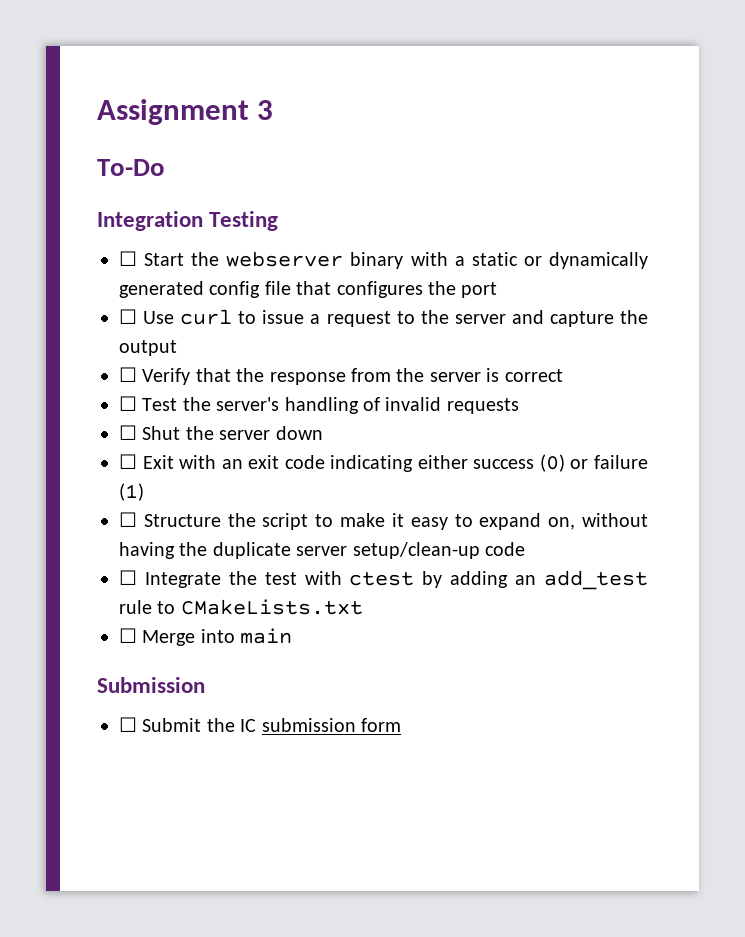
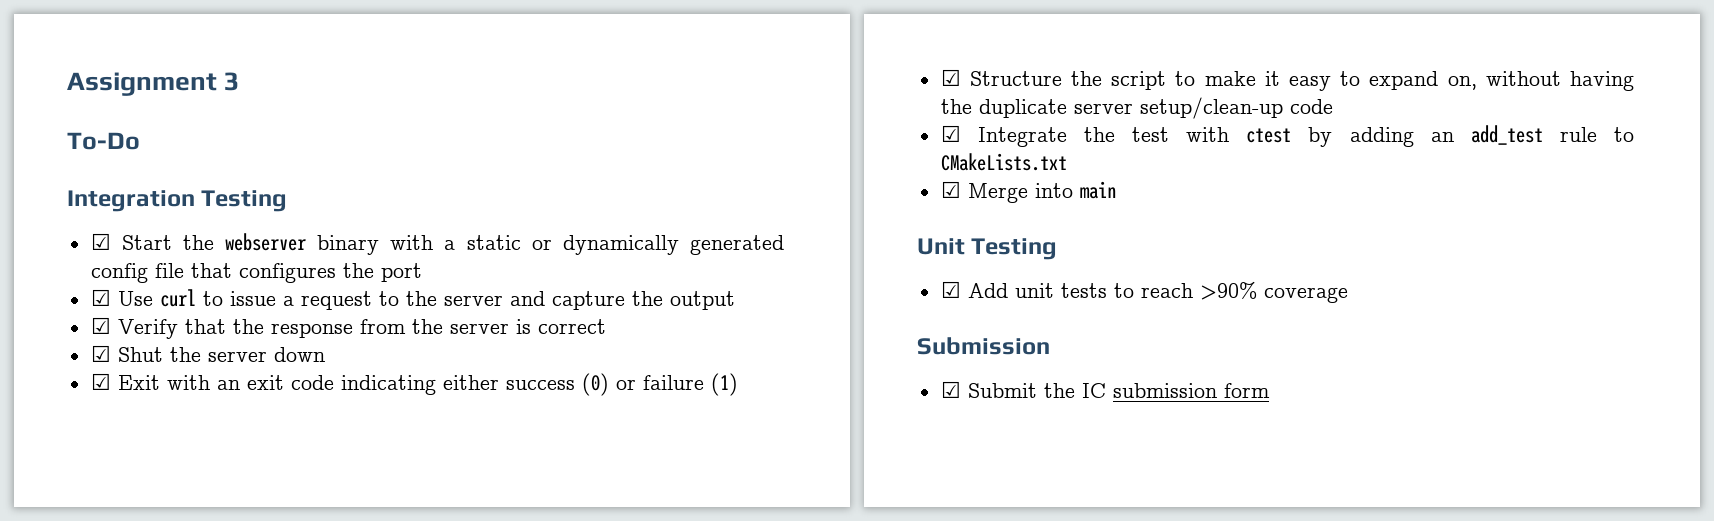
[119,251,137,266] ☐ -> [90,233,111,250] ☑
[119,309,137,324] ☐ -> [90,289,111,306] ☑
[119,367,137,382] ☐ -> [90,317,111,334] ☑
[119,396,519,414] [119,425,137,440] ☐ Test the server's handling of invalid requests // ☐ -> [90,345,111,362] ☑
[119,454,137,469] ☐ -> [90,373,111,390] ☑
[119,512,137,527] ☐ -> [940,69,961,86] ☑
[119,570,137,585] ☐ -> [940,125,961,142] ☑
[119,628,137,643] ☐ -> [940,181,961,198] ☑
(293, 636) none -> [917,238,1058,260] [940,281,1348,303] // Unit Testing // ☑ Add unit tests to reach >90% coverage
[119,717,137,732] ☐ -> [940,381,961,398] ☑

